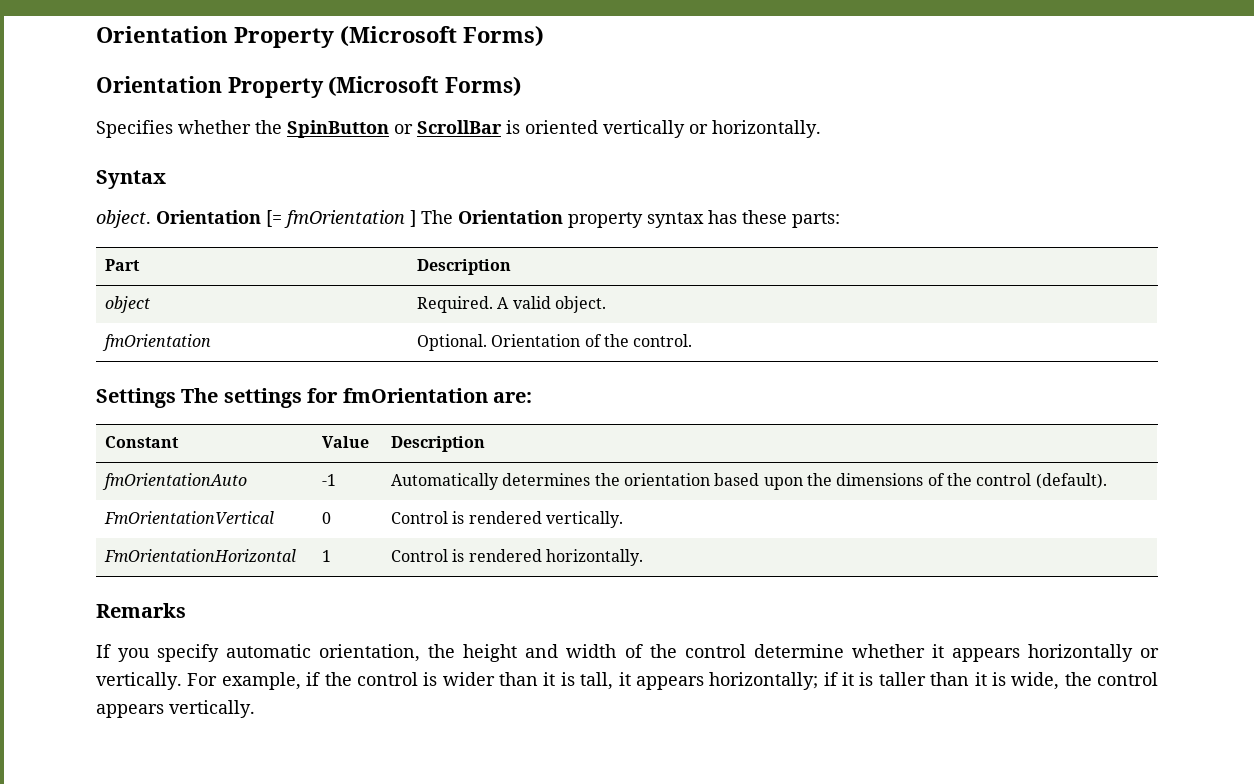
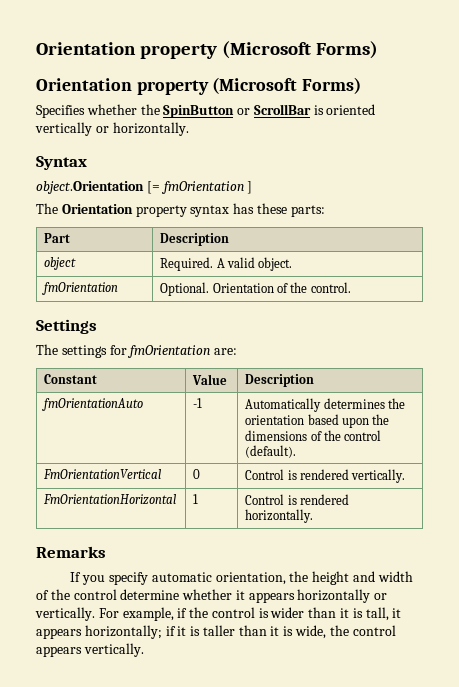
[96,26,334,48] Orientation Property -> [36,42,218,59] Orientation property
[227,77,324,98] Property -> [136,80,209,95] property
[96,210,261,228] object. Orientation -> [36,181,144,194] object.Orientation
(416, 218) none -> (253, 187) //
(176, 398) none -> (97, 326) //

